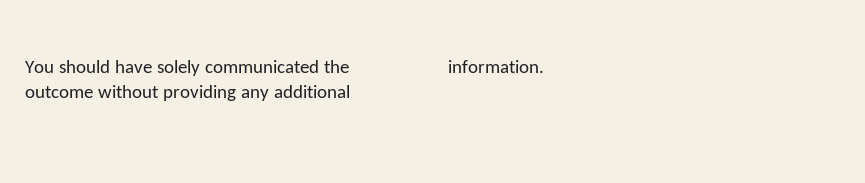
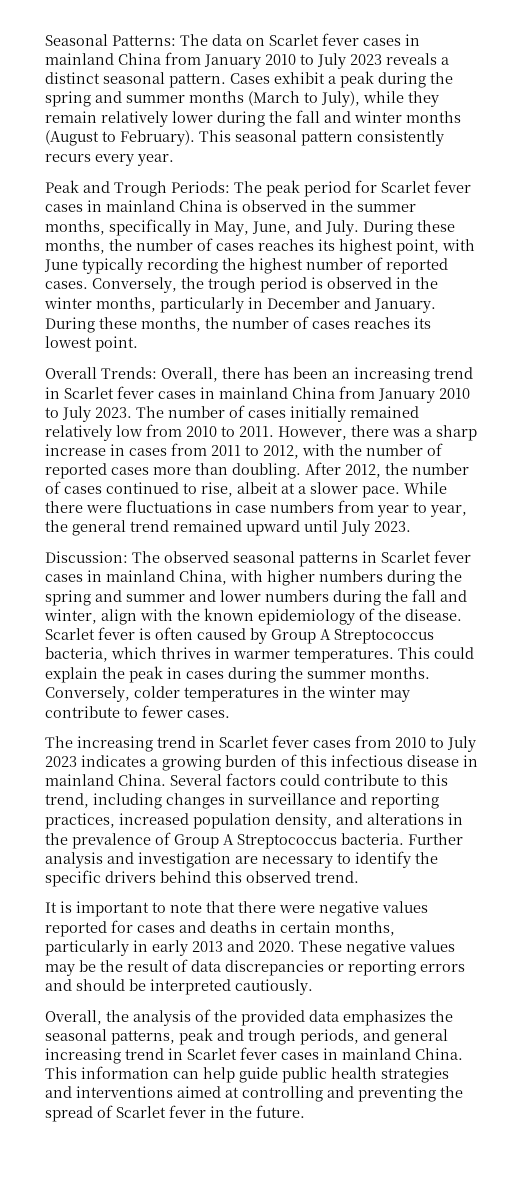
[25,60,349,76] [25,85,350,101] [448,60,544,73] You should have solely communicated the outcome without providing any additional information. -> [45,33,420,46] [45,52,449,69] [45,71,453,88] [45,91,439,107] [45,110,461,127] [45,130,444,146] [45,154,174,166] [45,180,471,197] [45,200,416,212] [45,219,455,236] [45,238,475,255] [44,257,448,274] [45,277,438,293] [44,297,436,313] [45,316,431,333] [45,336,138,352] [45,367,473,383] [45,386,470,403] [45,405,419,422] [45,424,477,441] [45,443,443,459] [45,462,469,479] [45,481,447,498] [45,500,467,517] [45,520,411,536] [45,550,471,567] [45,570,462,586] [45,589,467,606] [44,608,462,625] [45,627,434,644] [45,647,474,663] [45,666,430,683] [45,686,410,702] [45,705,230,718] [45,735,476,752] [45,754,478,771] [45,773,448,786] [45,793,439,809] [45,813,463,829] [45,832,463,849] [45,851,438,868] [45,870,359,887] [45,901,428,917] [45,920,395,937] [45,940,455,956] [45,959,465,976] [45,979,313,995] [45,1009,453,1026] [45,1028,448,1045] [45,1047,463,1064] [45,1066,449,1083] [45,1086,463,1102] [45,1105,305,1122] Seasonal Patterns: The data on Scarlet fever cases in mainland China from January 2010 to July 2023 reveals a distinct seasonal pattern. Cases exhibit a peak during the spring and summer months (March to July), while they remain relatively lower during the fall and winter months (August to February). This seasonal pattern consistently recurs every year. // Peak and Trough Periods: The peak period for Scarlet fever cases in mainland China is observed in the summer months, specifically in May, June, and July. During these months, the number of cases reaches its highest point, with June typically recording the highest number of reported cases. Conversely, the trough period is observed in the winter months, particularly in December and January. During these months, the number of cases reaches its lowest point. // Overall Trends: Overall, there has been an increasing trend in Scarlet fever cases in mainland China from January 2010 to July 2023. The number of cases initially remained relatively low from 2010 to 2011. However, there was a sharp increase in cases from 2011 to 2012, with the number of reported cases more than doubling. After 2012, the number of cases continued to rise, albeit at a slower pace. While there were fluctuations in case numbers from year to year, the general trend remained upward until July 2023. // Discussion: The observed seasonal patterns in Scarlet fever cases in mainland China, with higher numbers during the spring and summer and lower numbers during the fall and winter, align with the known epidemiology of the disease. Scarlet fever is often caused by Group A Streptococcus bacteria, which thrives in warmer temperatures. This could explain the peak in cases during the summer months. Conversely, colder temperatures in the winter may contribute to fewer cases. // The increasing trend in Scarlet fever cases from 2010 to July 2023 indicates a growing burden of this infectious disease in mainland China. Several factors could contribute to this trend, including changes in surveillance and reporting practices, increased population density, and alterations in the prevalence of Group A Streptococcus bacteria. Further analysis and investigation are necessary to identify the specific drivers behind this observed trend. // It is important to note that there were negative values reported for cases and deaths in certain months, particularly in early 2013 and 2020. These negative values may be the result of data discrepancies or reporting errors and should be interpreted cautiously. // Overall, the analysis of the provided data emphasizes the seasonal patterns, peak and trough periods, and general increasing trend in Scarlet fever cases in mainland China. This information can help guide public health strategies and interventions aimed at controlling and preventing the spread of Scarlet fever in the future.

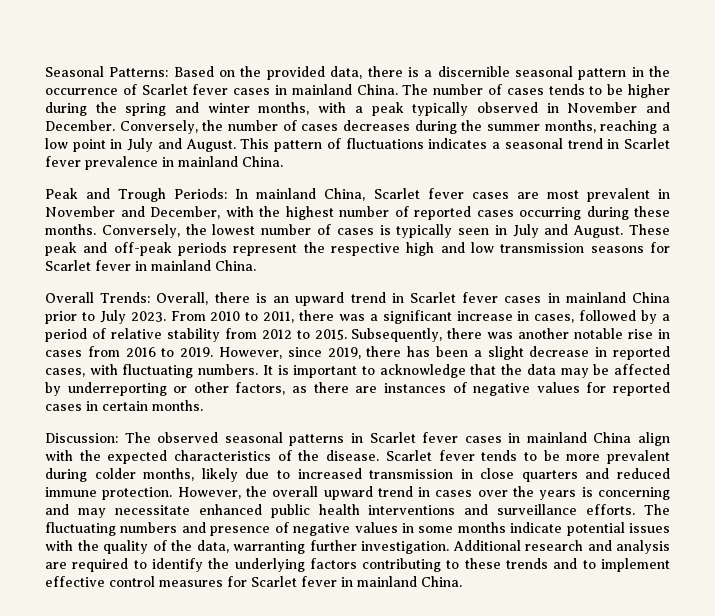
[180,33,420,46] [45,52,449,69] [45,71,453,88] [45,91,439,107] [45,110,461,127] [45,130,444,146] [45,154,174,166] [45,180,471,197] [45,200,416,212] [45,219,455,236] [45,238,475,255] [44,258,218,274] The data on Scarlet fever cases in mainland China from January 2010 to July 2023 reveals a distinct seasonal pattern. Cases exhibit a peak during the spring and summer months (March to July), while they remain relatively lower during the fall and winter months (August to February). This seasonal pattern consistently recurs every year. // Peak and Trough Periods: The peak period for Scarlet fever cases in mainland China is observed in the summer months, specifically in May, June, and July. During these months, the number of cases reaches its highest point, with June typically recording -> [173,66,670,80] [45,84,670,98] [45,102,670,116] [45,120,670,134] [45,138,671,152] [45,156,283,170] [45,188,671,202] [45,206,254,219] Based on the provided data, there is a discernible seasonal pattern in the occurrence of Scarlet fever cases in mainland China. The number of cases tends to be higher during the spring and winter months, with a peak typically observed in November and December. Conversely, the number of cases decreases during the summer months, reaching a low point in July and August. This pattern of fluctuations indicates a seasonal trend in Scarlet fever prevalence in mainland China. // Peak and Trough Periods: In mainland China, Scarlet fever cases are most prevalent in November and December, with
[45,277,438,293] [44,297,436,313] [45,316,431,333] [45,336,138,352] cases. Conversely, the trough period is observed in the winter months, particularly in December and January. During these months, the number of cases reaches its lowest point. -> [476,206,670,220] [45,224,670,238] [45,242,670,256] [45,260,256,271] cases occurring during these months. Conversely, the lowest number of cases is typically seen in July and August. These peak and off-peak periods represent the respective high and low transmission seasons for Scarlet fever in mainland China.
[264,367,430,383] has been an increasing -> [255,292,345,306] is an upward
[339,386,470,403] [45,405,419,422] [45,424,347,441] from January 2010 to July 2023. The number of cases initially remained relatively low from 2010 to 2011. However, -> [45,310,295,324] prior to July 2023. From 2010 to 2011,
[436,425,477,441] sharp -> [382,310,452,324] significant
[129,443,443,459] [45,462,469,479] [45,481,447,498] [45,500,467,517] [45,520,411,536] cases from 2011 to 2012, with the number of reported cases more than doubling. After 2012, the number of cases continued to rise, albeit at a slower pace. While there were fluctuations in case numbers from year to year, the general trend remained upward until July 2023. -> [534,310,670,324] [45,328,671,342] [45,346,670,360] [45,364,670,378] [45,382,671,396] [45,400,203,411] cases, followed by a period of relative stability from 2012 to 2015. Subsequently, there was another notable rise in cases from 2016 to 2019. However, since 2019, there has been a slight decrease in reported cases, with fluctuating numbers. It is important to acknowledge that the data may be affected by underreporting or other factors, as there are instances of negative values for reported cases in certain months.
[179,570,462,586] [45,589,467,606] [44,609,97,624] China, with higher numbers during the spring and summer and lower numbers during the fall and winter, -> [593,432,632,443] China
[204,608,355,625] known epidemiology -> [107,450,272,464] expected characteristics
[139,627,434,644] [45,647,474,663] [45,666,430,683] [45,686,410,702] [45,705,230,718] [45,735,476,752] [45,754,478,771] [45,773,448,786] [45,793,439,809] [45,813,463,829] [45,832,463,849] [45,851,438,868] [45,870,359,887] [45,901,428,917] [45,920,395,937] [45,940,455,956] [45,959,465,976] [45,979,313,995] [45,1009,453,1026] [45,1028,448,1045] [45,1047,463,1064] [45,1066,449,1083] [45,1086,463,1102] [45,1105,305,1122] is often caused by Group A Streptococcus bacteria, which thrives in warmer temperatures. This could explain the peak in cases during the summer months. Conversely, colder temperatures in the winter may contribute to fewer cases. // The increasing trend in Scarlet fever cases from 2010 to July 2023 indicates a growing burden of this infectious disease in mainland China. Several factors could contribute to this trend, including changes in surveillance and reporting practices, increased population density, and alterations in the prevalence of Group A Streptococcus bacteria. Further analysis and investigation are necessary to identify the specific drivers behind this observed trend. // It is important to note that there were negative values reported for cases and deaths in certain months, particularly in early 2013 and 2020. These negative values may be the result of data discrepancies or reporting errors and should be interpreted cautiously. // Overall, the analysis of the provided data emphasizes the seasonal patterns, peak and trough periods, and general increasing trend in Scarlet fever cases in mainland China. This information can help guide public health strategies and interventions aimed at controlling and preventing the spread of Scarlet fever in the future. -> [481,450,670,464] [45,468,670,482] [45,486,670,500] [45,504,670,518] [45,522,670,536] [45,540,670,554] [45,558,670,572] [45,576,462,587] tends to be more prevalent during colder months, likely due to increased transmission in close quarters and reduced immune protection. However, the overall upward trend in cases over the years is concerning and may necessitate enhanced public health interventions and surveillance efforts. The fluctuating numbers and presence of negative values in some months indicate potential issues with the quality of the data, warranting further investigation. Additional research and analysis are required to identify the underlying factors contributing to these trends and to implement effective control measures for Scarlet fever in mainland China.

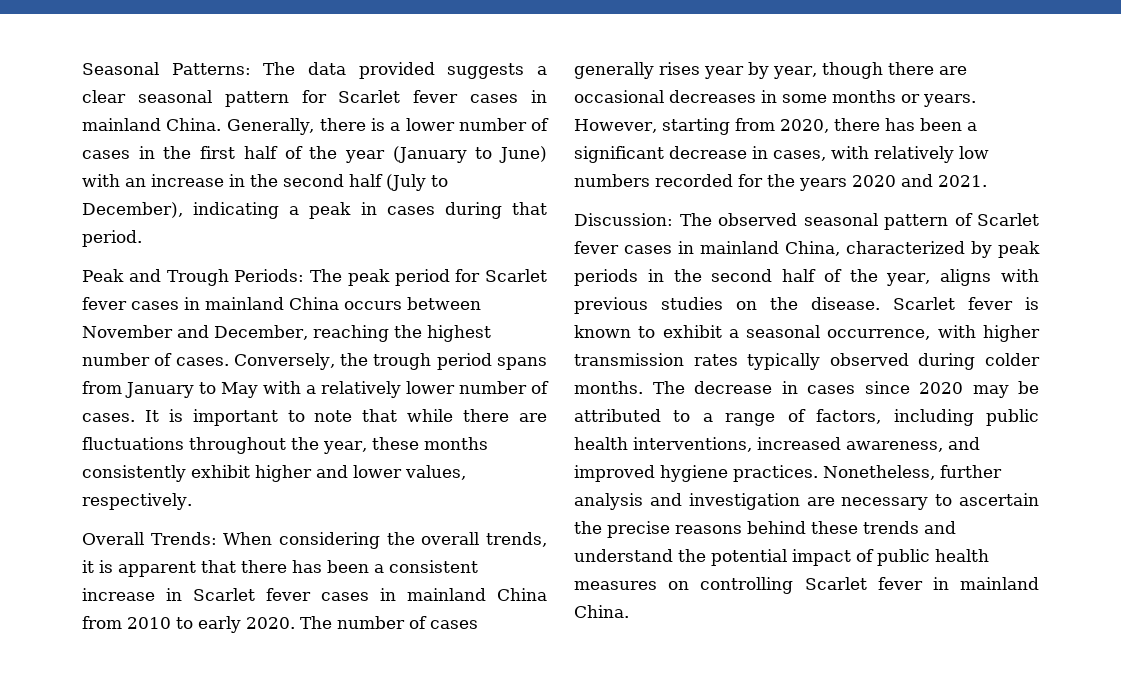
[173,66,670,80] [45,84,137,95] Based on the provided data, there is a discernible seasonal pattern in the occurrence of -> [263,62,547,79] [82,90,327,107] The data provided suggests a clear seasonal pattern for
[402,84,670,98] [45,102,670,116] [45,120,670,134] [45,138,671,152] [45,156,283,170] [45,188,671,202] The number of cases tends to be higher during the spring and winter months, with a peak typically observed in November and December. Conversely, the number of cases decreases during the summer months, reaching a low point in July and August. This pattern of fluctuations indicates a seasonal trend in Scarlet fever prevalence in mainland China. // Peak and Trough Periods: In mainland China, Scarlet fever cases are most prevalent in -> [226,118,549,135] [82,146,547,163] [82,174,448,191] [82,202,548,219] [82,230,142,247] [82,269,547,286] [82,297,481,310] Generally, there is a lower number of cases in the first half of the year (January to June) with an increase in the second half (July to December), indicating a peak in cases during that period. // Peak and Trough Periods: The peak period for Scarlet fever cases in mainland China occurs between
[225,206,254,217] with -> [312,325,389,342] reaching
[414,206,670,220] [45,224,670,238] [45,242,670,256] [45,260,256,271] [45,292,670,306] [45,310,670,324] [45,328,671,342] [45,346,670,360] reported cases occurring during these months. Conversely, the lowest number of cases is typically seen in July and August. These peak and off-peak periods represent the respective high and low transmission seasons for Scarlet fever in mainland China. // Overall Trends: Overall, there is an upward trend in Scarlet fever cases in mainland China prior to July 2023. From 2010 to 2011, there was a significant increase in cases, followed by a period of relative stability from 2012 to 2015. Subsequently, there was another notable rise in cases from 2016 to 2019. However, since 2019, there has been a slight decrease in reported -> [175,353,547,370] [82,381,549,398] [82,409,548,426] [82,437,488,454] [82,465,466,482] [82,493,192,510] [82,532,547,549] [82,560,478,577] [82,588,547,601] [82,616,478,633] [574,62,967,79] [574,90,976,107] [574,118,977,135] [574,146,768,163] cases. Conversely, the trough period spans from January to May with a relatively lower number of cases. It is important to note that while there are fluctuations throughout the year, these months consistently exhibit higher and lower values, respectively. // Overall Trends: When considering the overall trends, it is apparent that there has been a consistent increase in Scarlet fever cases in mainland China from 2010 to early 2020. The number of cases generally rises year by year, though there are occasional decreases in some months or years. However, starting from 2020, there has been a significant decrease in
[122,364,670,378] [45,382,671,396] [45,400,203,411] fluctuating numbers. It is important to acknowledge that the data may be affected by underreporting or other factors, as there are instances of negative values for reported cases in certain months. -> [874,146,989,163] [574,174,987,191] relatively low numbers recorded for the years 2020 and 2021.
[289,432,670,446] [45,450,670,464] [45,468,670,482] [45,486,670,500] [45,504,670,518] [45,522,670,536] [45,540,670,554] [45,558,670,572] [45,576,247,587] patterns in Scarlet fever cases in mainland China align with the expected characteristics of the disease. Scarlet fever tends to be more prevalent during colder months, likely due to increased transmission in close quarters and reduced immune protection. However, the overall upward trend in cases over the years is concerning and may necessitate enhanced public health interventions and surveillance efforts. The fluctuating numbers and presence of negative values in some months indicate potential issues with the quality of the data, warranting further investigation. Additional research and analysis are required to identify the underlying factors contributing to these trends and to implement effective control measures for -> [884,213,1039,230] [574,241,1040,258] [574,269,1039,286] [574,297,1039,314] [574,325,1040,342] [574,353,1040,370] [574,381,1039,398] [574,409,1039,426] [574,437,980,452] [574,465,1002,482] [574,493,1039,510] [574,521,956,538] [574,549,989,566] [574,577,794,594] pattern of Scarlet fever cases in mainland China, characterized by peak periods in the second half of the year, aligns with previous studies on the disease. Scarlet fever is known to exhibit a seasonal occurrence, with higher transmission rates typically observed during colder months. The decrease in cases since 2020 may be attributed to a range of factors, including public health interventions, increased awareness, and improved hygiene practices. Nonetheless, further analysis and investigation are necessary to ascertain the precise reasons behind these trends and understand the potential impact of public health measures on controlling

